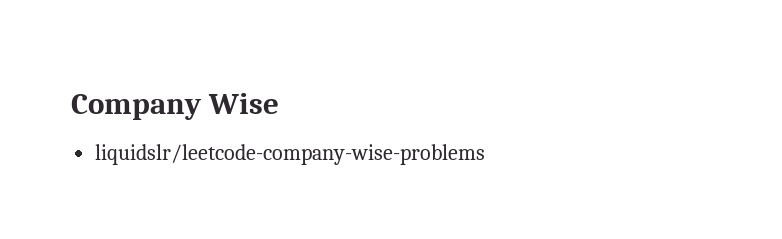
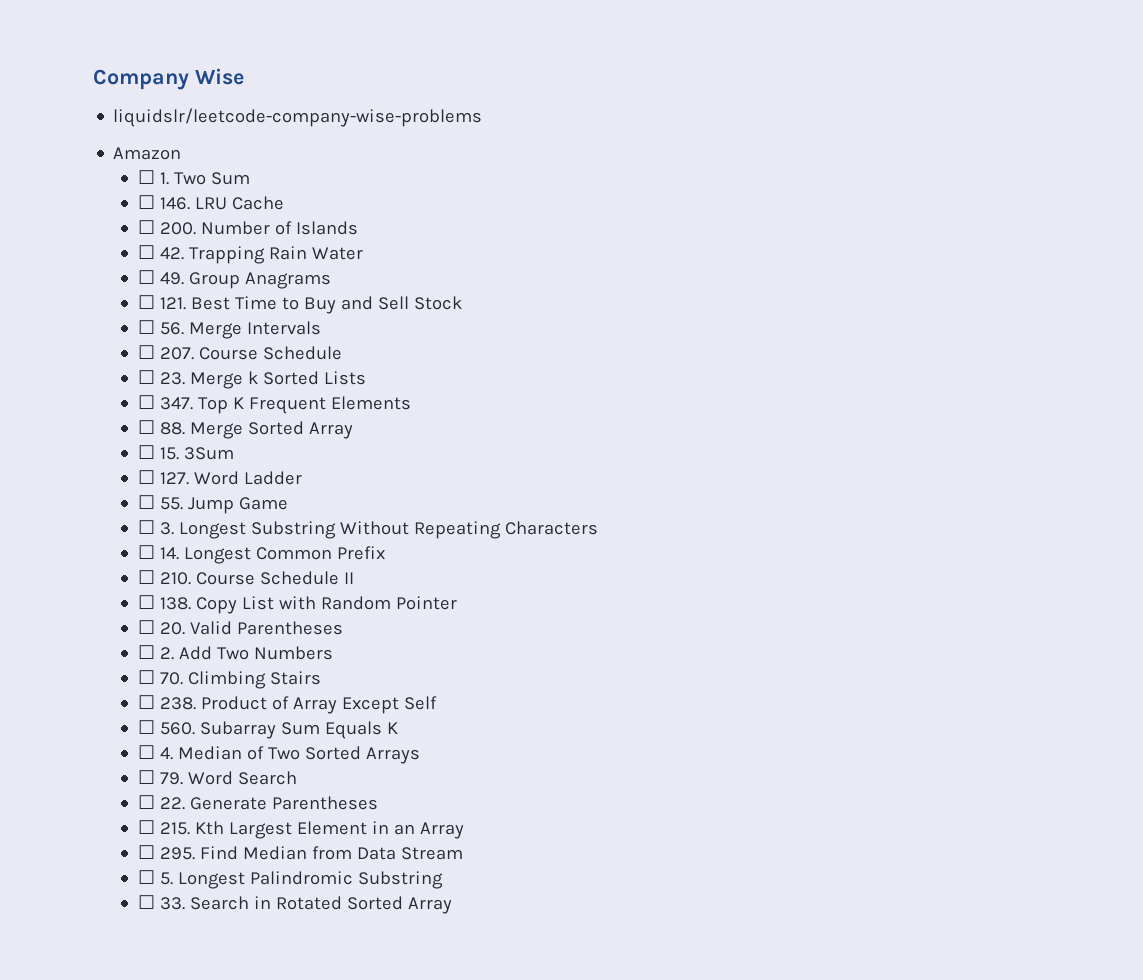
(486, 154) none -> [113,147,182,160] [138,170,251,185] [138,195,285,210] [138,220,359,235] [138,245,364,264] [138,270,332,289] [138,295,463,314] [138,320,322,339] [138,345,343,360] [138,370,367,389] [138,395,412,414] [138,420,354,439] [138,445,235,460] [138,470,303,485] [138,495,289,514] [138,520,599,539] [138,545,386,564] [138,570,355,585] [138,595,458,614] [138,620,344,635] [138,645,334,660] [138,670,322,689] [138,695,438,714] [138,720,399,739] [138,745,421,764] [138,770,298,785] [138,795,379,810] [138,820,465,839] [138,845,464,860] [138,870,444,889] [138,895,453,914] // Amazon // ☐ 1. Two Sum // ☐ 146. LRU Cache // ☐ 200. Number of Islands // ☐ 42. Trapping Rain Water // ☐ 49. Group Anagrams // ☐ 121. Best Time to Buy and Sell Stock // ☐ 56. Merge Intervals // ☐ 207. Course Schedule // ☐ 23. Merge k Sorted Lists // ☐ 347. Top K Frequent Elements // ☐ 88. Merge Sorted Array // ☐ 15. 3Sum // ☐ 127. Word Ladder // ☐ 55. Jump Game // ☐ 3. Longest Substring Without Repeating Characters // ☐ 14. Longest Common Prefix // ☐ 210. Course Schedule II // ☐ 138. Copy List with Random Pointer // ☐ 20. Valid Parentheses // ☐ 2. Add Two Numbers // ☐ 70. Climbing Stairs // ☐ 238. Product of Array Except Self // ☐ 560. Subarray Sum Equals K // ☐ 4. Median of Two Sorted Arrays // ☐ 79. Word Search // ☐ 22. Generate Parentheses // ☐ 215. Kth Largest Element in an Array // ☐ 295. Find Median from Data Stream // ☐ 5. Longest Palindromic Substring // ☐ 33. Search in Rotated Sorted Array

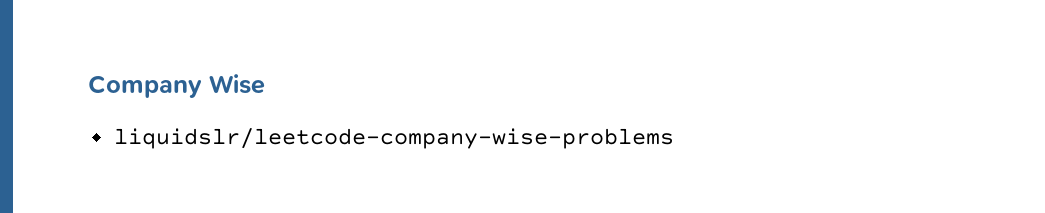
[113,147,182,160] [138,170,251,185] [138,195,285,210] [138,220,359,235] [138,245,364,264] [138,270,332,289] [138,295,463,314] [138,320,322,339] [138,345,343,360] [138,370,367,389] [138,395,412,414] [138,420,354,439] [138,445,235,460] [138,470,303,485] [138,495,289,514] [138,520,599,539] [138,545,386,564] [138,570,355,585] [138,595,458,614] [138,620,344,635] [138,645,334,660] [138,670,322,689] [138,695,438,714] [138,720,399,739] [138,745,421,764] [138,770,298,785] [138,795,379,810] [138,820,465,839] [138,845,464,860] [138,870,444,889] [138,895,453,914] // Amazon // ☐ 1. Two Sum // ☐ 146. LRU Cache // ☐ 200. Number of Islands // ☐ 42. Trapping Rain Water // ☐ 49. Group Anagrams // ☐ 121. Best Time to Buy and Sell Stock // ☐ 56. Merge Intervals // ☐ 207. Course Schedule // ☐ 23. Merge k Sorted Lists // ☐ 347. Top K Frequent Elements // ☐ 88. Merge Sorted Array // ☐ 15. 3Sum // ☐ 127. Word Ladder // ☐ 55. Jump Game // ☐ 3. Longest Substring Without Repeating Characters // ☐ 14. Longest Common Prefix // ☐ 210. Course Schedule II // ☐ 138. Copy List with Random Pointer // ☐ 20. Valid Parentheses // ☐ 2. Add Two Numbers // ☐ 70. Climbing Stairs // ☐ 238. Product of Array Except Self // ☐ 560. Subarray Sum Equals K // ☐ 4. Median of Two Sorted Arrays // ☐ 79. Word Search // ☐ 22. Generate Parentheses // ☐ 215. Kth Largest Element in an Array // ☐ 295. Find Median from Data Stream // ☐ 5. Longest Palindromic Substring // ☐ 33. Search in Rotated Sorted Array -> (674, 138) none

